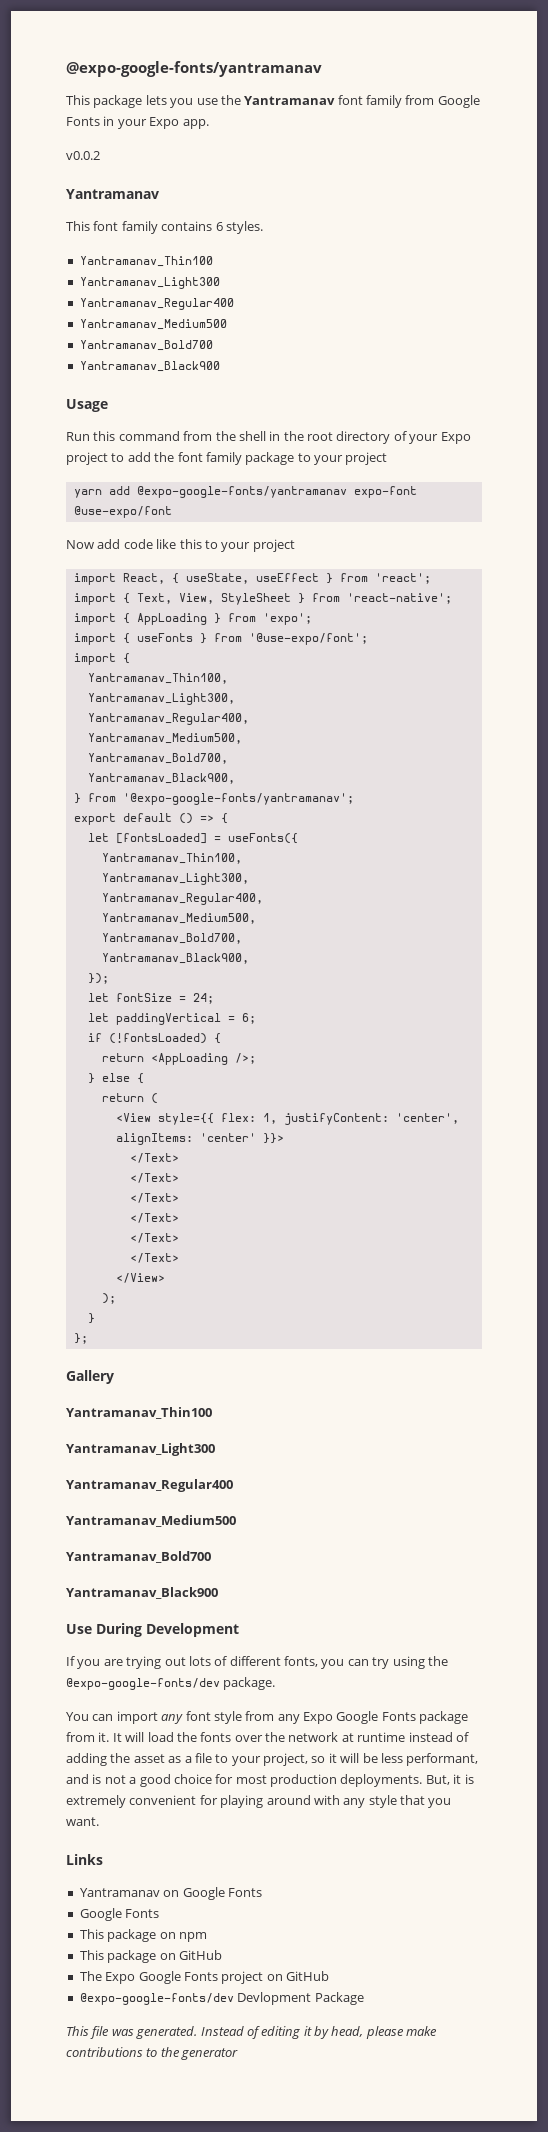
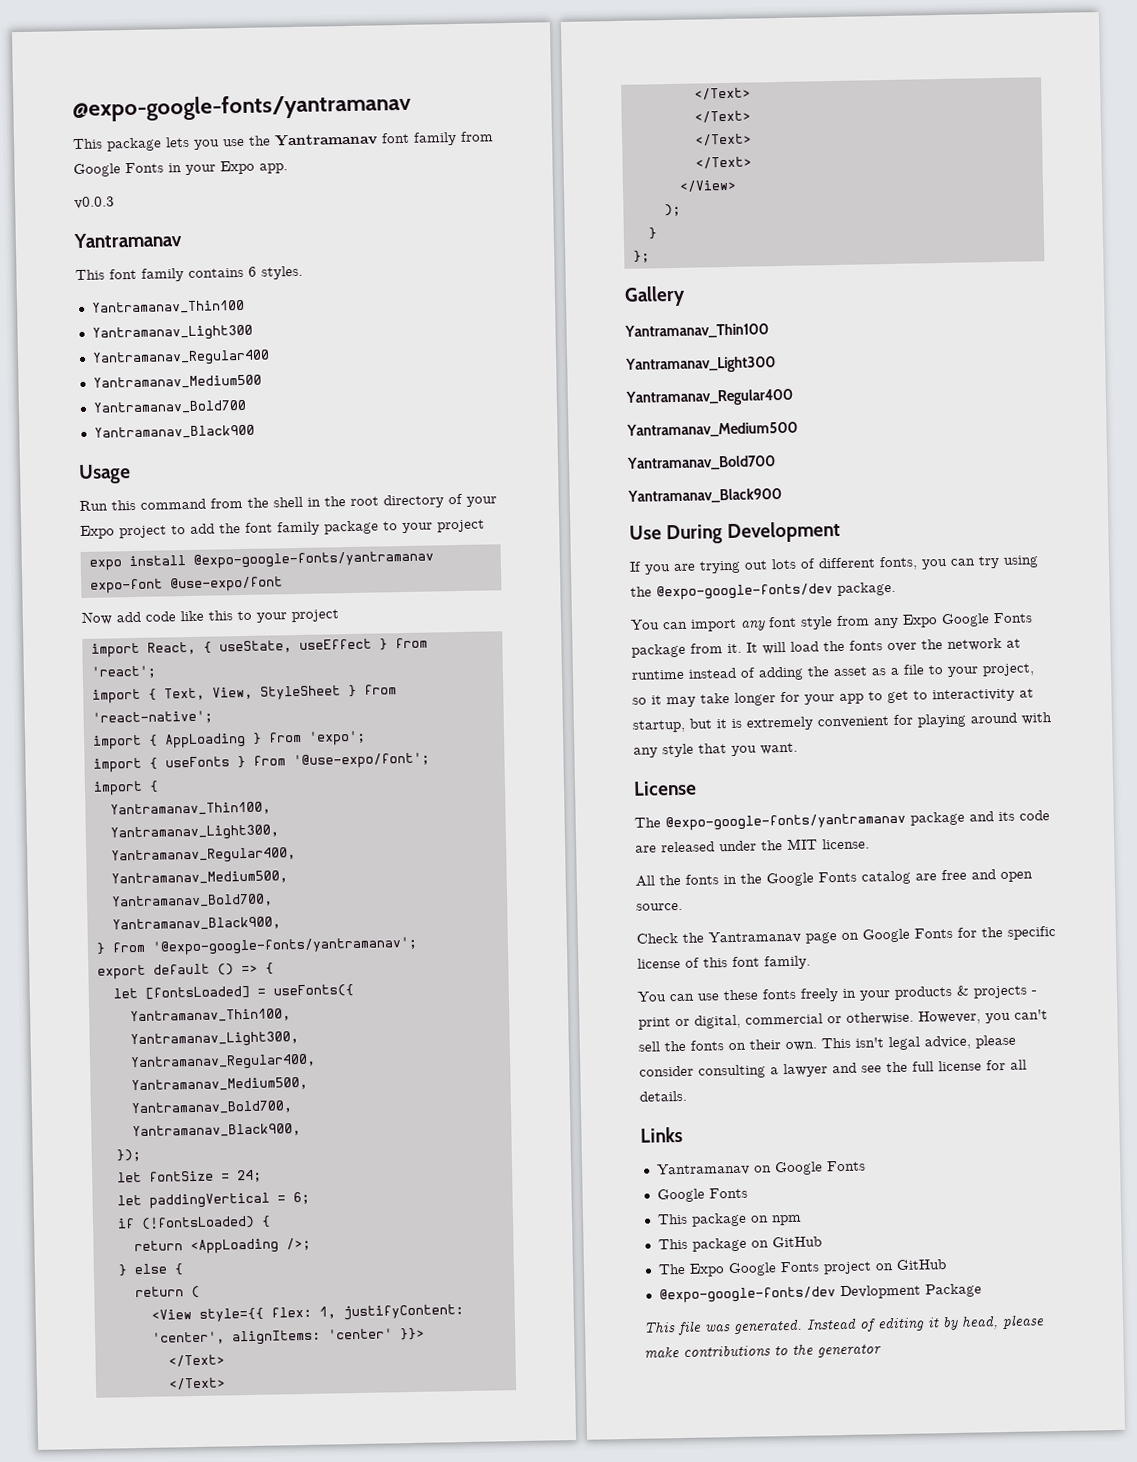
[66,151,100,160] v0.0.2 -> [74,196,115,210] v0.0.3
[73,486,130,498] yarn add -> [88,555,186,571] expo install
[340,1753,479,1766] [66,1774,450,1787] will be less performant, and is not a good choice for most production deployments. But, -> [666,688,1034,708] [632,718,712,733] may take longer for your app to get to interactivity at startup, but
(99, 1821) none -> [633,780,697,796] [634,810,1050,832] [635,838,870,853] [635,869,1033,887] [636,902,683,911] [636,926,1056,945] [637,955,811,970] [637,985,1037,1002] [638,1009,1048,1030] [638,1034,1016,1052] [639,1059,1027,1079] [639,1090,687,1102] // License // The @expo-google-fonts/yantramanav package and its code are released under the MIT license. // All the fonts in the Google Fonts catalog are free and open source. // Check the Yantramanav page on Google Fonts for the specific license of this font family. // You can use these fonts freely in your products & projects - print or digital, commercial or otherwise. However, you can't sell the fonts on their own. This isn't legal advice, please consider consulting a lawyer and see the full license for all details.

